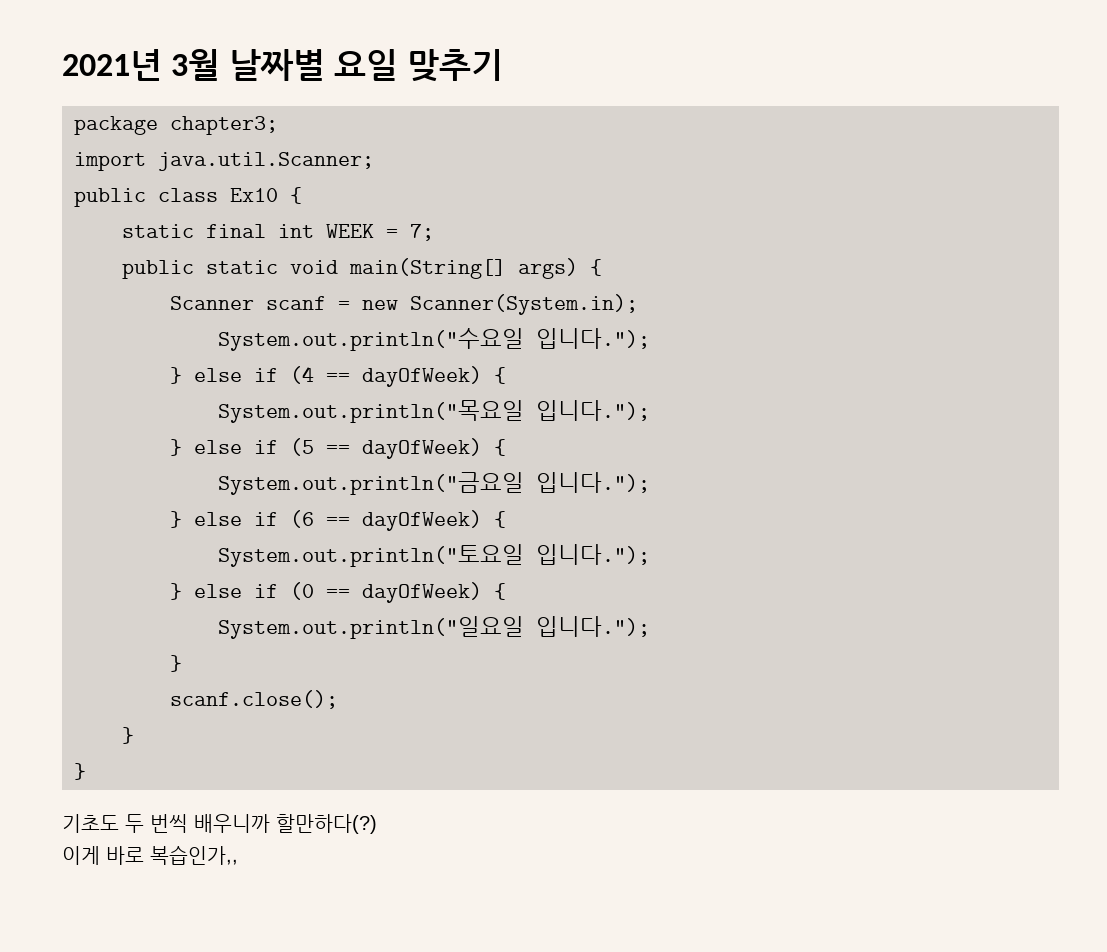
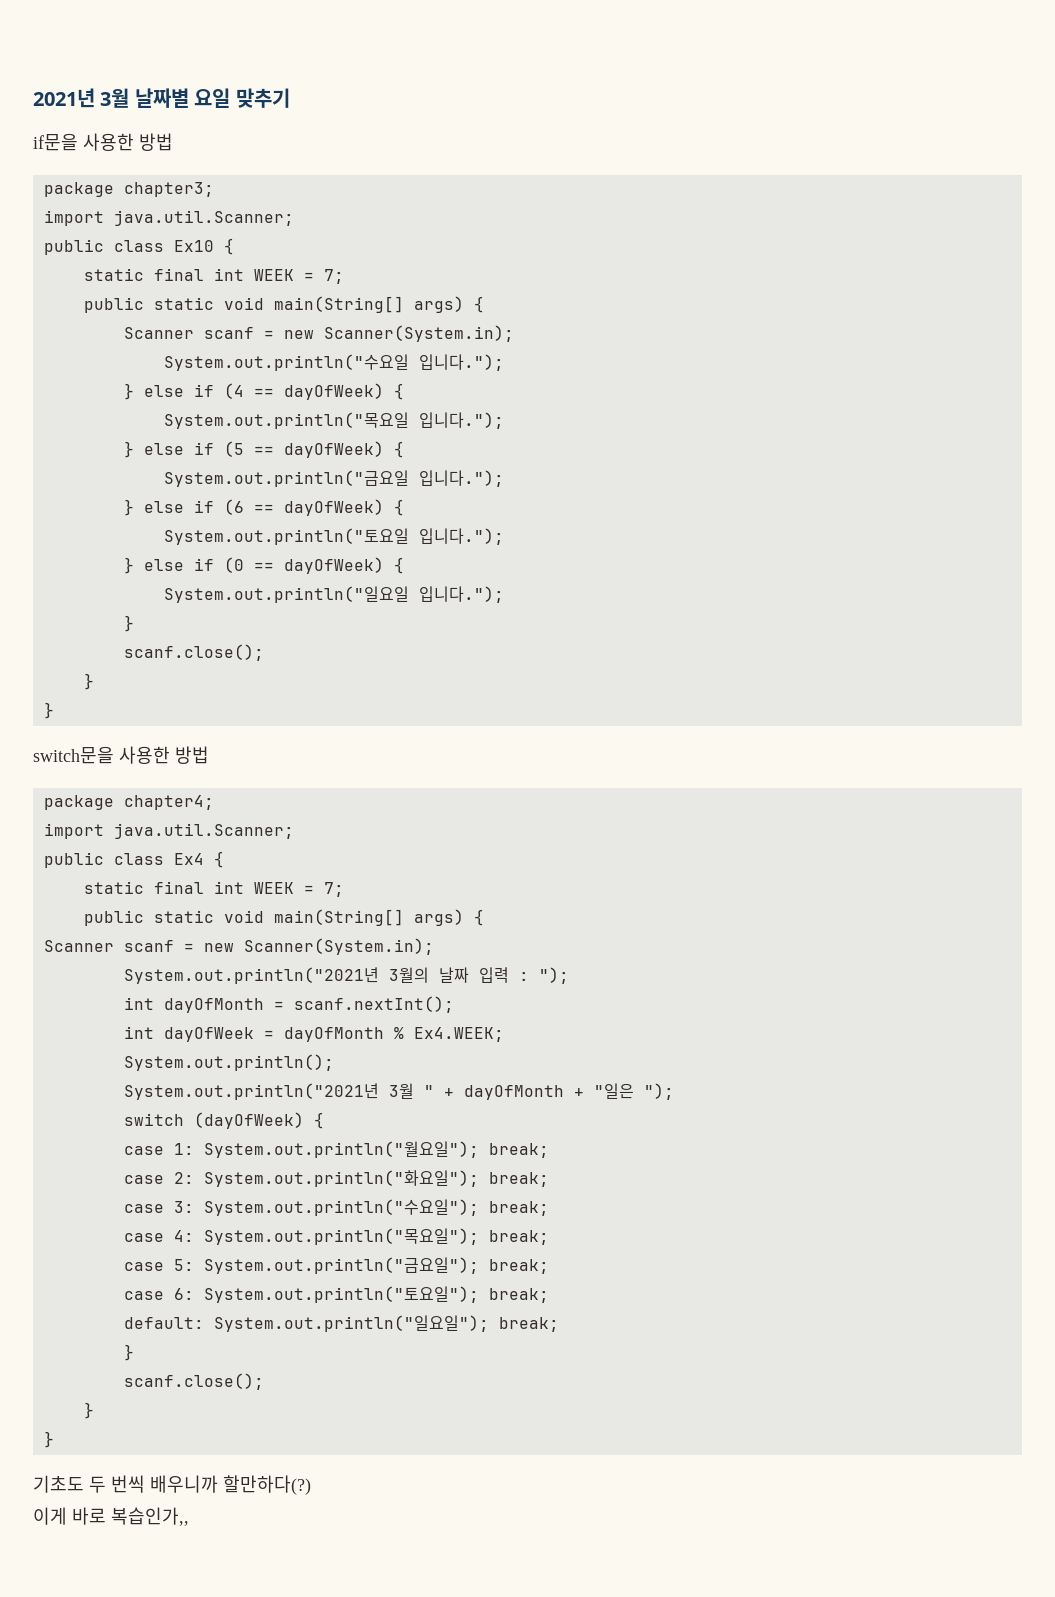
(504, 65) none -> [33,133,173,151] // if문을 사용한 방법
(86, 771) none -> [33,746,209,764] [43,795,214,810] [43,823,294,839] [43,851,224,868] [83,881,344,897] [83,909,484,926] [43,938,434,955] [123,967,569,984] [123,996,454,1013] [123,1026,504,1042] [123,1054,334,1071] [123,1083,674,1100] [123,1112,324,1129] [123,1141,549,1158] [123,1170,549,1187] [123,1199,549,1216] [123,1228,549,1245] [123,1257,549,1274] [123,1286,549,1303] [123,1315,559,1332] [123,1344,134,1361] [123,1373,264,1390] [83,1402,94,1419] [43,1431,54,1448] // switch문을 사용한 방법 // package chapter4; // import java.util.Scanner; // public class Ex4 { // static final int WEEK = 7; // public static void main(String[] args) { // Scanner scanf = new Scanner(System.in); // System.out.println("2021년 3월의 날짜 입력 : "); // int dayOfMonth = scanf.nextInt(); // int dayOfWeek = dayOfMonth % Ex4.WEEK; // System.out.println(); // System.out.println("2021년 3월 " + dayOfMonth + "일은 "); // switch (dayOfWeek) { // case 1: System.out.println("월요일"); break; // case 2: System.out.println("화요일"); break; // case 3: System.out.println("수요일"); break; // case 4: System.out.println("목요일"); break; // case 5: System.out.println("금요일"); break; // case 6: System.out.println("토요일"); break; // default: System.out.println("일요일"); break; // } // scanf.close(); // } // }

